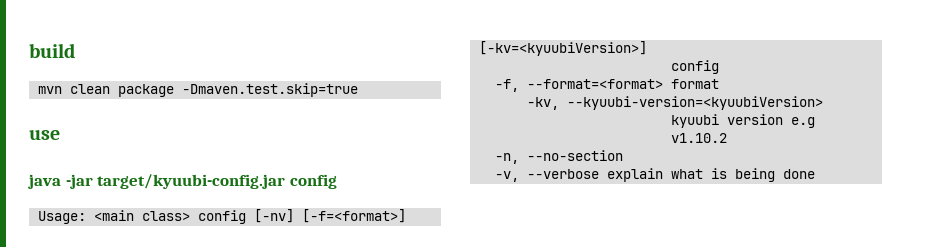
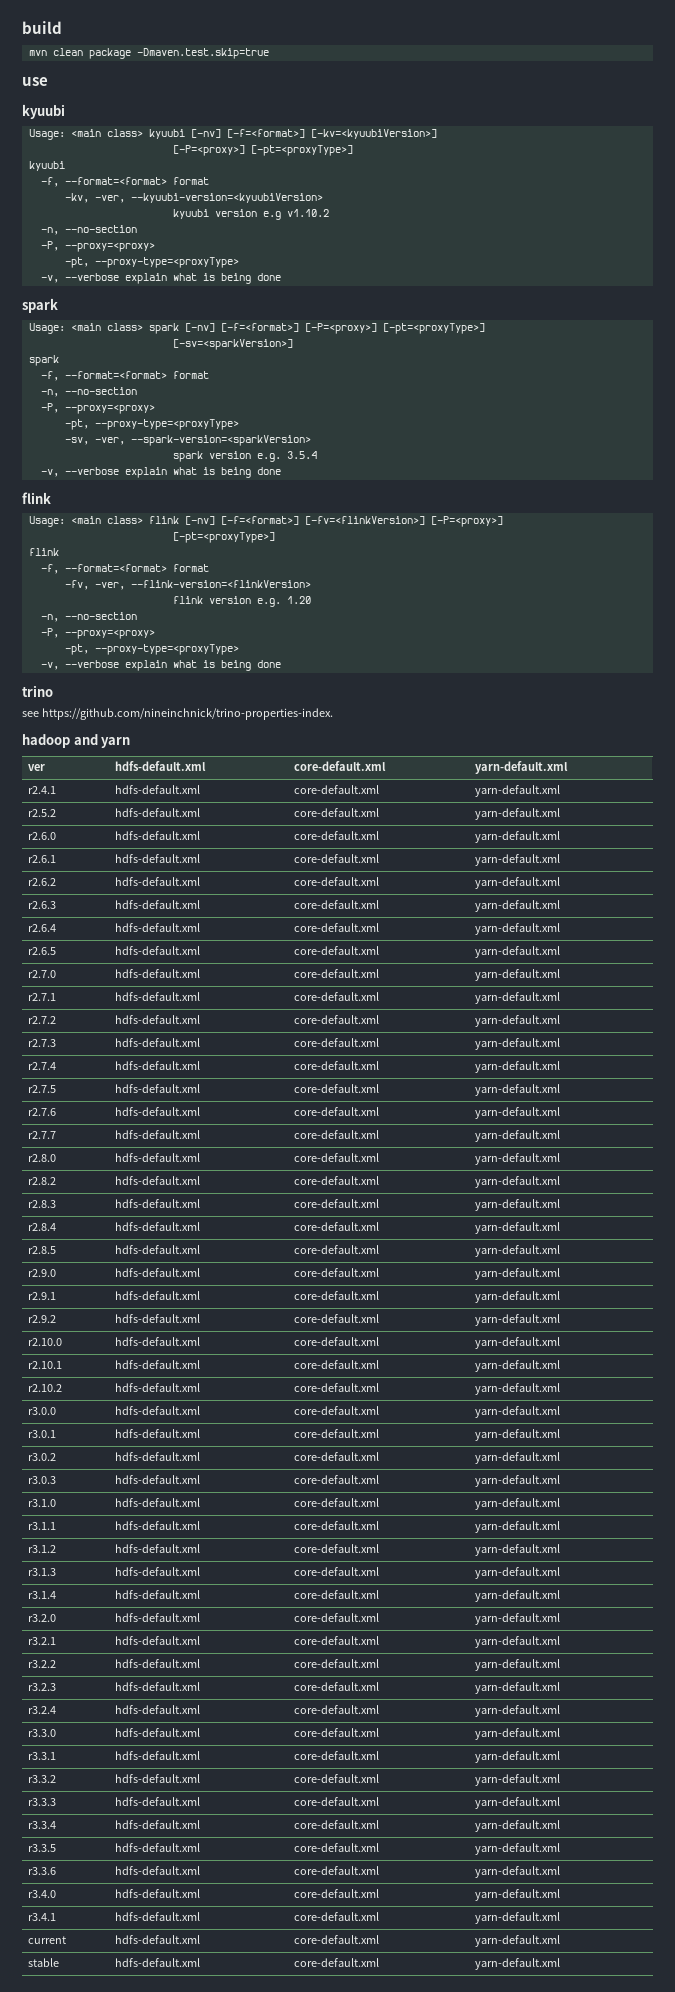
[28,174,337,189] [37,210,246,224] java -jar target/kyuubi-config.jar config // Usage: <main class> config -> [22,104,65,119] [28,129,185,140] kyuubi // Usage: <main class> kyuubi
[670,60,719,74] config -> [172,145,353,156] [28,161,65,171] [-P=<proxy>] [-pt=<proxyType>] // kyuubi
(559, 103) none -> [94,195,125,203] -ver,
[494,168,815,182] // -v, --verbose explain what is being done -> [40,241,155,252] [64,257,239,268] [40,273,281,284] [22,298,58,313] [28,323,485,334] [172,339,293,350] [28,355,59,366] [40,371,209,381] [40,387,137,397] [40,403,155,414] [64,419,239,430] [64,435,311,446] [172,451,317,462] [40,467,281,478] [22,492,51,504] [28,516,503,527] [172,532,275,543] [28,548,59,556] [40,564,209,574] [64,580,311,590] [172,596,311,607] [40,612,137,622] [40,628,155,639] [64,644,239,655] [40,660,281,671] [22,685,53,697] [22,708,333,720] [22,734,131,748] [27,764,45,771] [114,761,206,771] [293,761,386,771] [474,761,568,774] [27,786,56,794] [114,785,200,794] [293,785,379,794] [474,785,560,797] [27,809,56,817] [114,808,200,817] [293,808,379,817] [474,808,560,820] [27,832,56,840] [114,831,200,840] [293,831,379,840] [474,831,560,843] [27,855,56,863] [114,854,200,863] [293,854,379,863] [474,854,560,866] [27,878,56,886] [114,877,200,886] [293,877,379,886] [474,877,560,889] [27,901,56,909] [114,900,200,909] [293,900,379,909] [474,900,560,912] [27,924,56,932] [114,923,200,932] [293,923,379,932] [474,923,560,935] [27,947,56,955] [114,946,200,955] [293,946,379,955] [474,946,560,958] [27,970,56,978] [114,969,200,978] [293,969,379,978] [474,969,560,981] [27,993,56,1001] [114,992,200,1001] [293,992,379,1001] [474,992,560,1004] [27,1016,56,1024] [114,1015,200,1024] [293,1015,379,1024] [474,1015,560,1027] [27,1039,56,1047] [114,1038,200,1047] [293,1038,379,1047] [474,1038,560,1050] [27,1062,56,1070] [114,1061,200,1070] [293,1061,379,1070] [474,1061,560,1073] [27,1085,56,1093] [114,1084,200,1093] [293,1084,379,1093] [474,1084,560,1096] [27,1108,56,1116] [114,1107,200,1116] [293,1107,379,1116] [474,1107,560,1119] [27,1131,56,1139] [114,1130,200,1139] [293,1130,379,1139] [474,1130,560,1142] [27,1154,56,1162] [114,1153,200,1162] [293,1153,379,1162] [474,1153,560,1165] [27,1177,56,1185] [114,1176,200,1185] [293,1176,379,1185] [474,1176,560,1188] [27,1200,56,1208] [114,1199,200,1208] [293,1199,379,1208] [474,1199,560,1211] [27,1223,56,1231] [114,1222,200,1231] [293,1222,379,1231] [474,1222,560,1234] [27,1246,56,1254] [114,1245,200,1254] [293,1245,379,1254] [474,1245,560,1257] [27,1269,56,1277] [114,1268,200,1277] [293,1268,379,1277] [474,1268,560,1280] [27,1292,56,1300] [114,1291,200,1300] [293,1291,379,1300] [474,1291,560,1303] [27,1315,56,1323] [114,1314,200,1323] [293,1314,379,1323] [474,1314,560,1326] [27,1338,62,1346] [114,1337,200,1346] [293,1337,379,1346] [474,1337,560,1349] [27,1361,62,1369] [114,1360,200,1369] [293,1360,379,1369] [474,1360,560,1372] [27,1384,62,1392] [114,1383,200,1392] [293,1383,379,1392] [474,1383,560,1395] [27,1407,56,1415] [114,1406,200,1415] [293,1406,379,1415] [474,1406,560,1418] [27,1430,56,1438] [114,1429,200,1438] [293,1429,379,1438] [474,1429,560,1441] [27,1453,56,1461] [114,1452,200,1461] [293,1452,379,1461] [474,1452,560,1464] [27,1476,56,1484] [114,1475,200,1484] [293,1475,379,1484] [474,1475,560,1487] [27,1499,56,1507] [114,1498,200,1507] [293,1498,379,1507] [474,1498,560,1510] [27,1522,56,1530] [114,1521,200,1530] [293,1521,379,1530] [474,1521,560,1533] [27,1545,56,1553] [114,1544,200,1553] [293,1544,379,1553] [474,1544,560,1556] [27,1568,56,1576] [114,1567,200,1576] [293,1567,379,1576] [474,1567,560,1579] [27,1591,56,1599] [114,1590,200,1599] [293,1590,379,1599] [474,1590,560,1602] [27,1614,56,1622] [114,1613,200,1622] [293,1613,379,1622] [474,1613,560,1625] [27,1637,56,1645] [114,1636,200,1645] [293,1636,379,1645] [474,1636,560,1648] [27,1660,56,1668] [114,1659,200,1668] [293,1659,379,1668] [474,1659,560,1671] [27,1683,56,1691] [114,1682,200,1691] [293,1682,379,1691] [474,1682,560,1694] [27,1706,56,1714] [114,1705,200,1714] [293,1705,379,1714] [474,1705,560,1717] [27,1729,56,1737] [114,1728,200,1737] [293,1728,379,1737] [474,1728,560,1740] [27,1752,56,1760] [114,1751,200,1760] [293,1751,379,1760] [474,1751,560,1763] [27,1775,56,1783] [114,1774,200,1783] [293,1774,379,1783] [474,1774,560,1786] [27,1798,56,1806] [114,1797,200,1806] [293,1797,379,1806] [474,1797,560,1809] [27,1821,56,1829] [114,1820,200,1829] [293,1820,379,1829] [474,1820,560,1832] [27,1844,56,1852] [114,1843,200,1852] [293,1843,379,1852] [474,1843,560,1855] [27,1867,56,1875] [114,1866,200,1875] [293,1866,379,1875] [474,1866,560,1878] [27,1890,56,1898] [114,1889,200,1898] [293,1889,379,1898] [474,1889,560,1901] [27,1913,56,1921] [114,1912,200,1921] [293,1912,379,1921] [474,1912,560,1924] [27,1936,66,1944] [114,1935,200,1944] [293,1935,379,1944] [474,1935,560,1947] [27,1958,59,1967] [114,1958,200,1967] [293,1958,379,1967] [474,1958,560,1970] // -P, --proxy=<proxy> // -pt, --proxy-type=<proxyType> // -v, --verbose explain what is being done // spark // Usage: <main class> spark [-nv] [-f=<format>] [-P=<proxy>] [-pt=<proxyType>] // [-sv=<sparkVersion>] // spark // -f, --format=<format> format // -n, --no-section // -P, --proxy=<proxy> // -pt, --proxy-type=<proxyType> // -sv, -ver, --spark-version=<sparkVersion> // spark version e.g. 3.5.4 // -v, --verbose explain what is being done // flink // Usage: <main class> flink [-nv] [-f=<format>] [-fv=<flinkVersion>] [-P=<proxy>] // [-pt=<proxyType>] // flink // -f, --format=<format> format // -fv, -ver, --flink-version=<flinkVersion> // flink version e.g. 1.20 // -n, --no-section // -P, --proxy=<proxy> // -pt, --proxy-type=<proxyType> // -v, --verbose explain what is being done // trino // see https://github.com/nineinchnick/trino-properties-index. // hadoop and yarn // ver | hdfs-default.xml | core-default.xml | yarn-default.xml // r2.4.1 | hdfs-default.xml | core-default.xml | yarn-default.xml // r2.5.2 | hdfs-default.xml | core-default.xml | yarn-default.xml // r2.6.0 | hdfs-default.xml | core-default.xml | yarn-default.xml // r2.6.1 | hdfs-default.xml | core-default.xml | yarn-default.xml // r2.6.2 | hdfs-default.xml | core-default.xml | yarn-default.xml // r2.6.3 | hdfs-default.xml | core-default.xml | yarn-default.xml // r2.6.4 | hdfs-default.xml | core-default.xml | yarn-default.xml // r2.6.5 | hdfs-default.xml | core-default.xml | yarn-default.xml // r2.7.0 | hdfs-default.xml | core-default.xml | yarn-default.xml // r2.7.1 | hdfs-default.xml | core-default.xml | yarn-default.xml // r2.7.2 | hdfs-default.xml | core-default.xml | yarn-default.xml // r2.7.3 | hdfs-default.xml | core-default.xml | yarn-default.xml // r2.7.4 | hdfs-default.xml | core-default.xml | yarn-default.xml // r2.7.5 | hdfs-default.xml | core-default.xml | yarn-default.xml // r2.7.6 | hdfs-default.xml | core-default.xml | yarn-default.xml // r2.7.7 | hdfs-default.xml | core-default.xml | yarn-default.xml // r2.8.0 | hdfs-default.xml | core-default.xml | yarn-default.xml // r2.8.2 | hdfs-default.xml | core-default.xml | yarn-default.xml // r2.8.3 | hdfs-default.xml | core-default.xml | yarn-default.xml // r2.8.4 | hdfs-default.xml | core-default.xml | yarn-default.xml // r2.8.5 | hdfs-default.xml | core-default.xml | yarn-default.xml // r2.9.0 | hdfs-default.xml | core-default.xml | yarn-default.xml // r2.9.1 | hdfs-default.xml | core-default.xml | yarn-default.xml // r2.9.2 | hdfs-default.xml | core-default.xml | yarn-default.xml // r2.10.0 | hdfs-default.xml | core-default.xml | yarn-default.xml // r2.10.1 | hdfs-default.xml | core-default.xml | yarn-default.xml // r2.10.2 | hdfs-default.xml | core-default.xml | yarn-default.xml // r3.0.0 | hdfs-default.xml | core-default.xml | yarn-default.xml // r3.0.1 | hdfs-default.xml | core-default.xml | yarn-default.xml // r3.0.2 | hdfs-default.xml | core-default.xml | yarn-default.xml // r3.0.3 | hdfs-default.xml | core-default.xml | yarn-default.xml // r3.1.0 | hdfs-default.xml | core-default.xml | yarn-default.xml // r3.1.1 | hdfs-default.xml | core-default.xml | yarn-default.xml // r3.1.2 | hdfs-default.xml | core-default.xml | yarn-default.xml // r3.1.3 | hdfs-default.xml | core-default.xml | yarn-default.xml // r3.1.4 | hdfs-default.xml | core-default.xml | yarn-default.xml // r3.2.0 | hdfs-default.xml | core-default.xml | yarn-default.xml // r3.2.1 | hdfs-default.xml | core-default.xml | yarn-default.xml // r3.2.2 | hdfs-default.xml | core-default.xml | yarn-default.xml // r3.2.3 | hdfs-default.xml | core-default.xml | yarn-default.xml // r3.2.4 | hdfs-default.xml | core-default.xml | yarn-default.xml // r3.3.0 | hdfs-default.xml | core-default.xml | yarn-default.xml // r3.3.1 | hdfs-default.xml | core-default.xml | yarn-default.xml // r3.3.2 | hdfs-default.xml | core-default.xml | yarn-default.xml // r3.3.3 | hdfs-default.xml | core-default.xml | yarn-default.xml // r3.3.4 | hdfs-default.xml | core-default.xml | yarn-default.xml // r3.3.5 | hdfs-default.xml | core-default.xml | yarn-default.xml // r3.3.6 | hdfs-default.xml | core-default.xml | yarn-default.xml // r3.4.0 | hdfs-default.xml | core-default.xml | yarn-default.xml // r3.4.1 | hdfs-default.xml | core-default.xml | yarn-default.xml // current | hdfs-default.xml | core-default.xml | yarn-default.xml // stable | hdfs-default.xml | core-default.xml | yarn-default.xml

